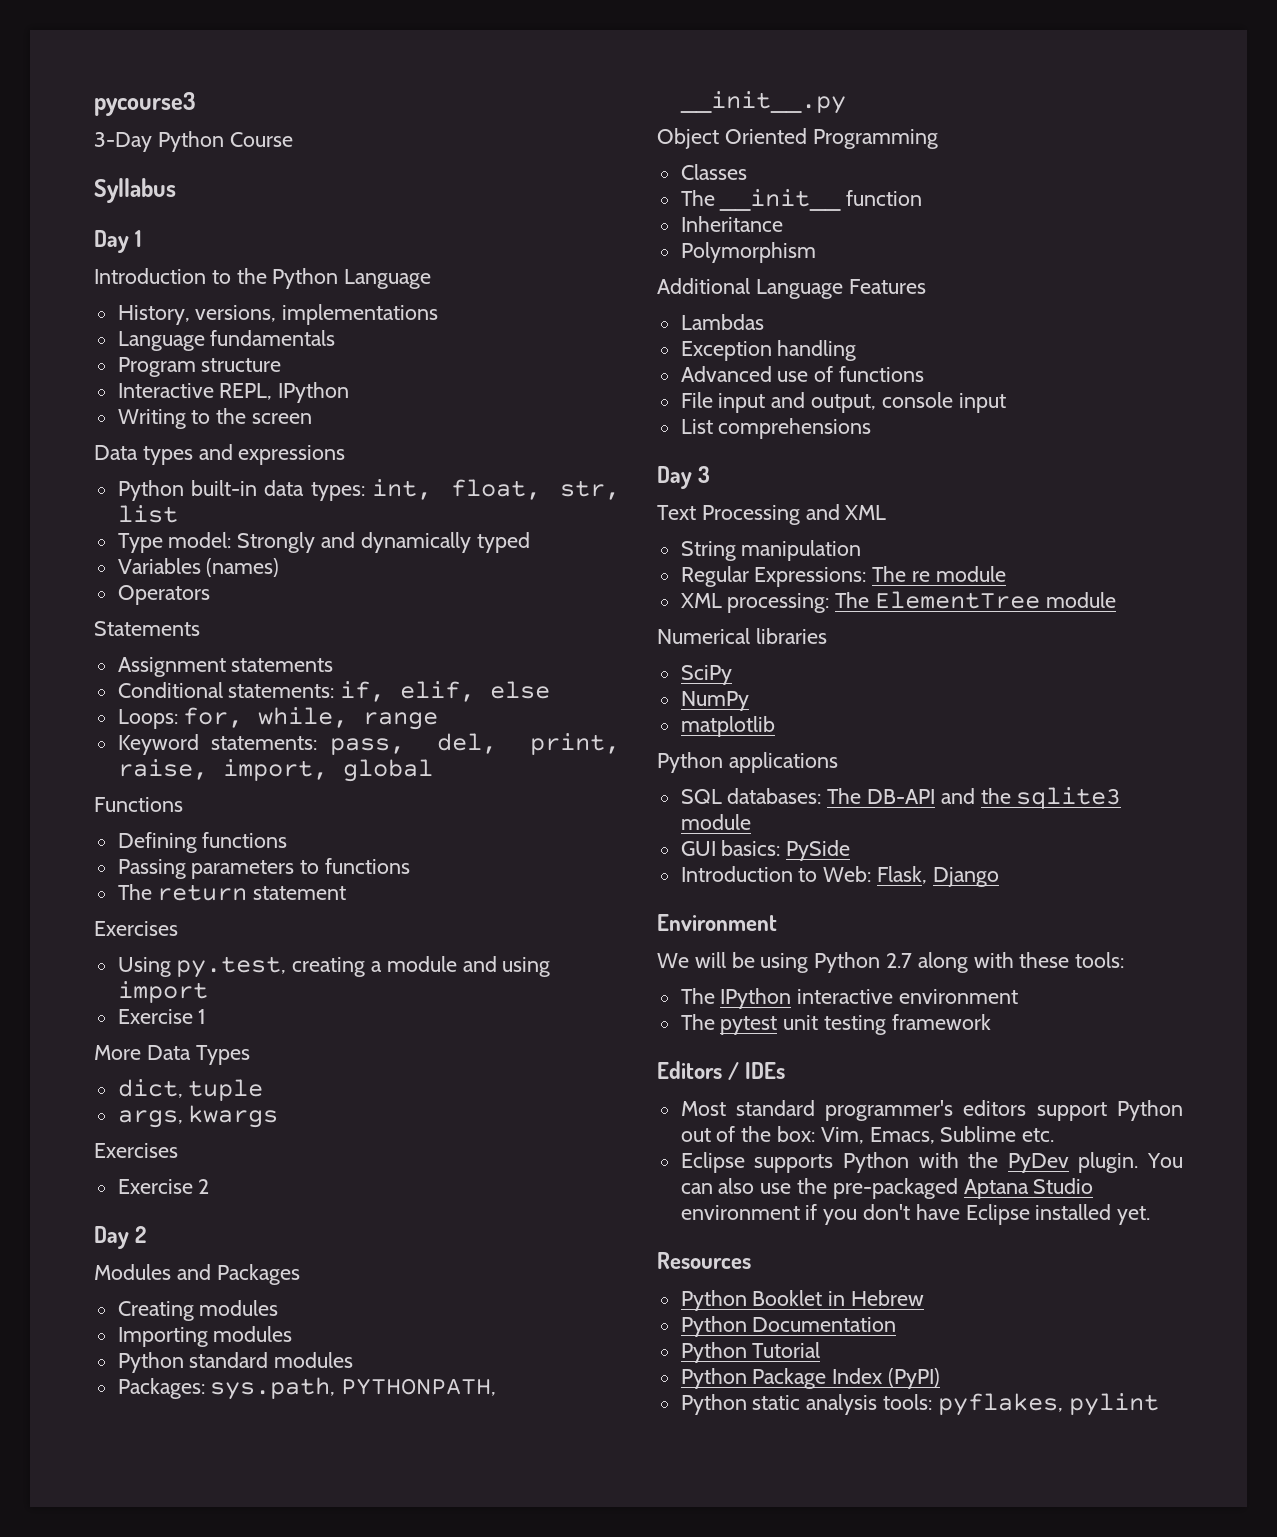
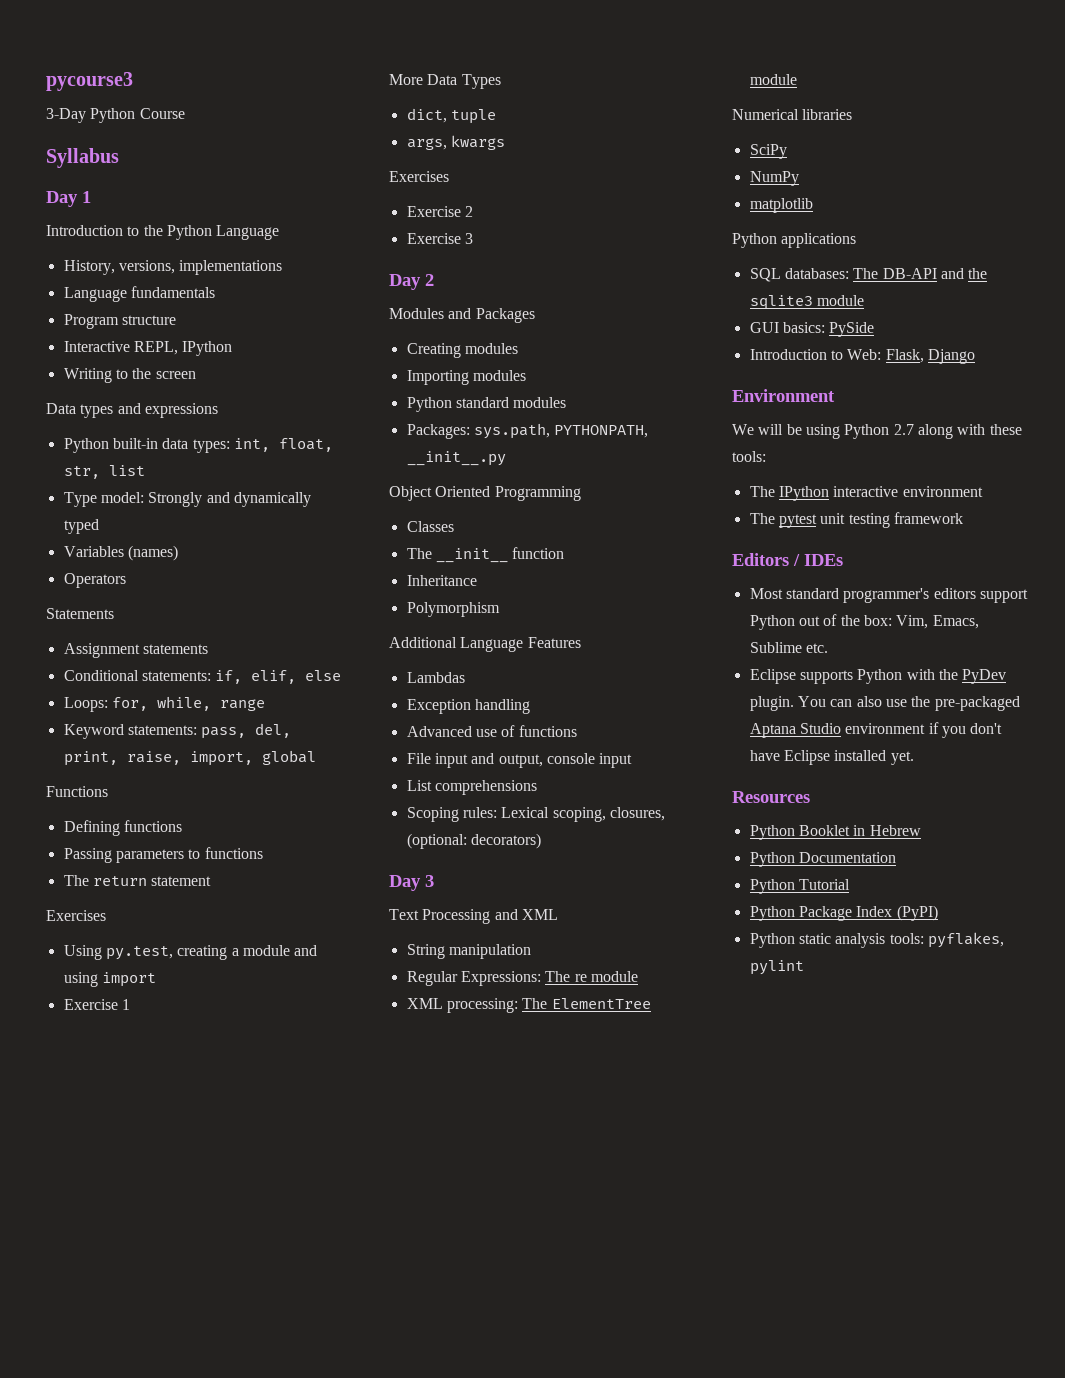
(210, 1186) none -> [406,233,473,244] // Exercise 3
(872, 428) none -> [406,807,665,822] [406,833,541,849] // Scoping rules: Lexical scoping, closures, (optional: decorators)

